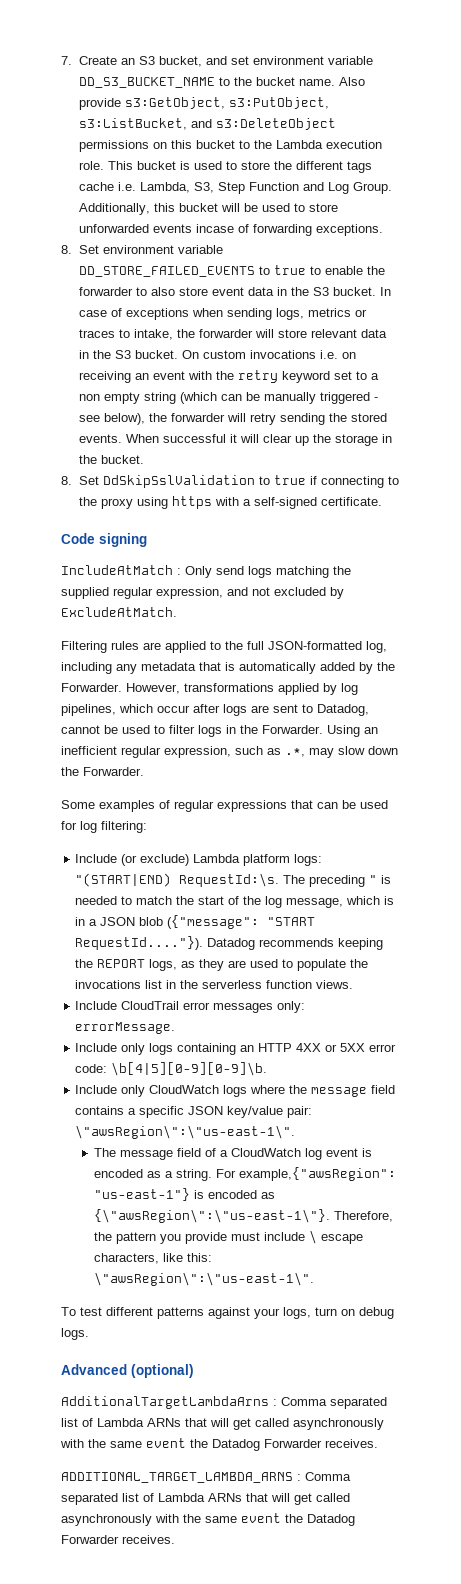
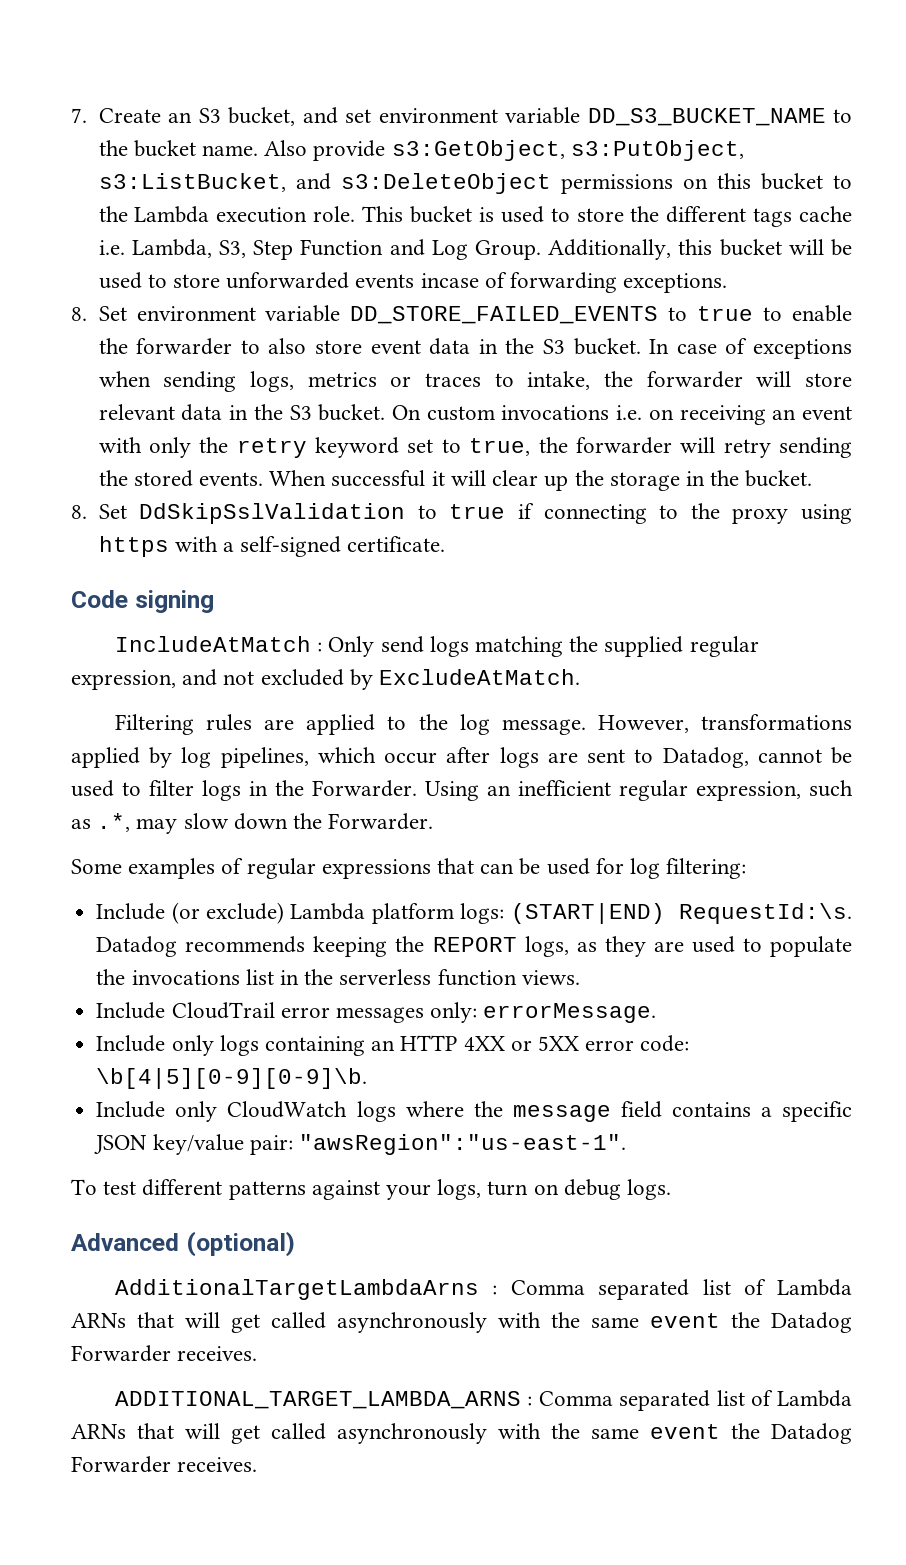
(213, 375) none -> [148,437,191,458] only
[371,373,380,380] [79,392,379,404] [79,413,146,425] a non empty string (which can be manually triggered - see below), -> [469,438,531,456] true,
[247,641,387,653] [61,662,395,674] [61,683,122,692] full JSON-formatted log, including any metadata that is automatically added by the Forwarder. -> [459,714,586,735] log message.
[75,873,392,887] [75,896,395,908] [75,915,316,929] [75,936,204,950] "(START|END) RequestId:\s. The preceding " is needed to match the start of the log message, which is in a JSON blob ({"message": "START RequestId...."}). -> [510,903,853,924] (START|END) RequestId:\s.
[75,1125,296,1139] [93,1148,372,1160] [93,1167,396,1181] [93,1188,275,1201] [93,1209,393,1223] [93,1230,363,1244] [93,1253,212,1264] [93,1272,314,1286] \"awsRegion\":\"us-east-1\". // The message field of a CloudWatch log event is encoded as a string. For example,{"awsRegion": "us-east-1"} is encoded as {\"awsRegion\":\"us-east-1\"}. Therefore, the pattern you provide must include \ escape characters, like this: \"awsRegion\":\"us-east-1\". -> [298,1134,626,1155] "awsRegion":"us-east-1".

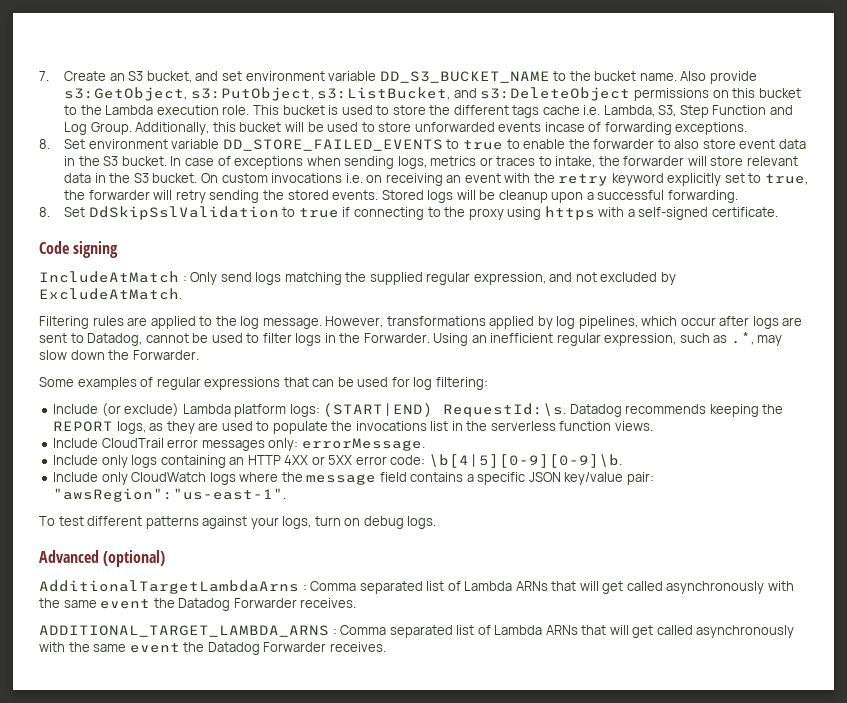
[148,437,191,458] only -> (531, 178) none
(400, 447) none -> [667,173,722,186] explicitly
[269,470,813,491] When successful it will clear up the storage in the bucket. -> [381,190,738,203] Stored logs will be cleanup upon a successful forwarding.

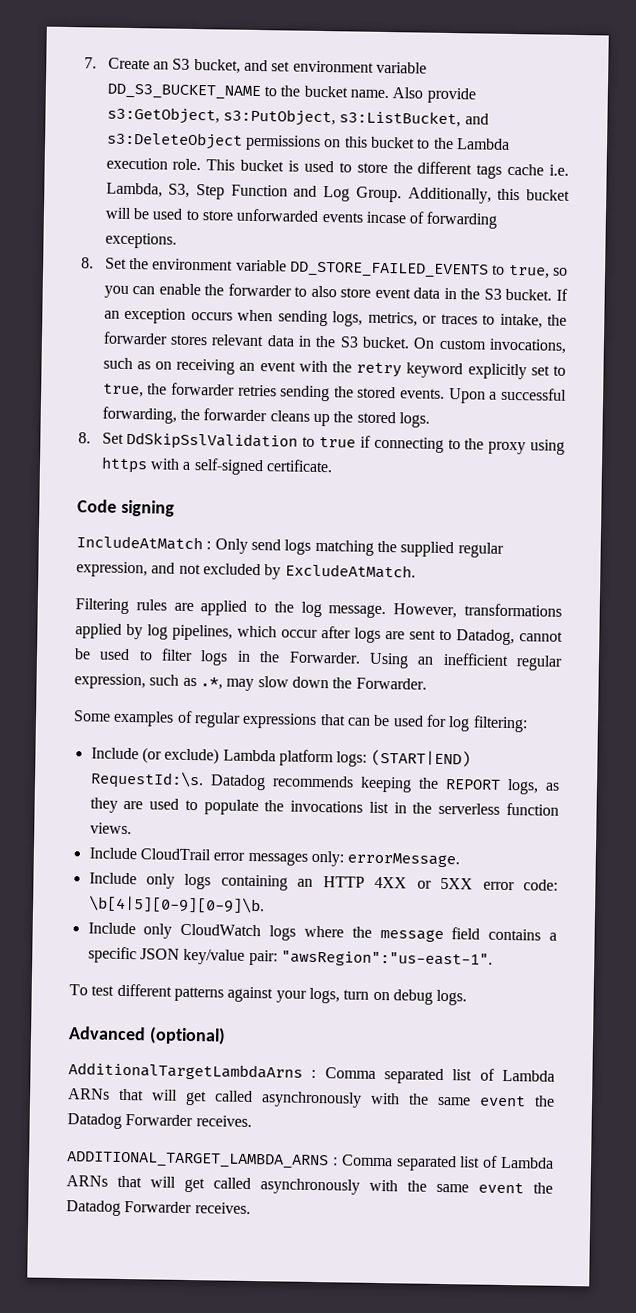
(86, 144) none -> [128,257,149,270] the
[462,139,520,150] true to -> [507,264,568,279] [103,285,156,298] true, so you can
[170,156,304,169] In case of exceptions -> [556,288,568,301] [103,307,233,324] If an exception occurs
[430,156,477,166] metrics -> [367,311,418,327] metrics,
[687,156,744,166] will store -> [169,334,208,346] stores
[271,173,363,183] invocations i.e. -> [488,338,567,354] [102,357,151,370] invocations, such as
[153,190,206,203] will retry -> [237,384,277,397] retries
[381,190,738,203] Stored logs will be cleanup upon a successful forwarding. -> [447,387,567,404] [101,406,430,428] Upon a successful forwarding, the forwarder cleans up the stored logs.

